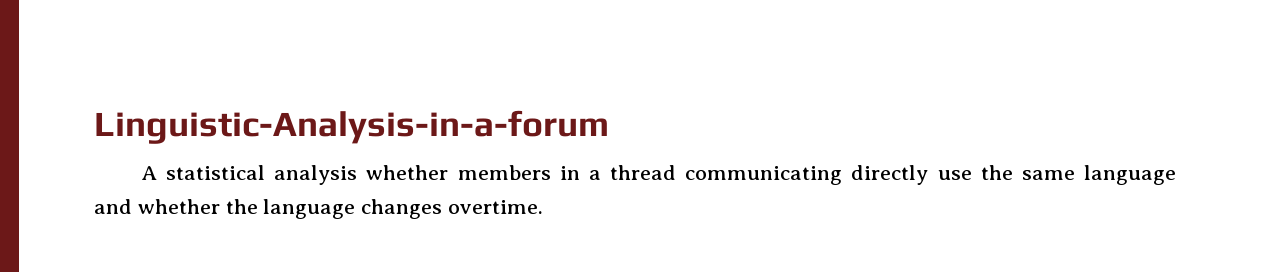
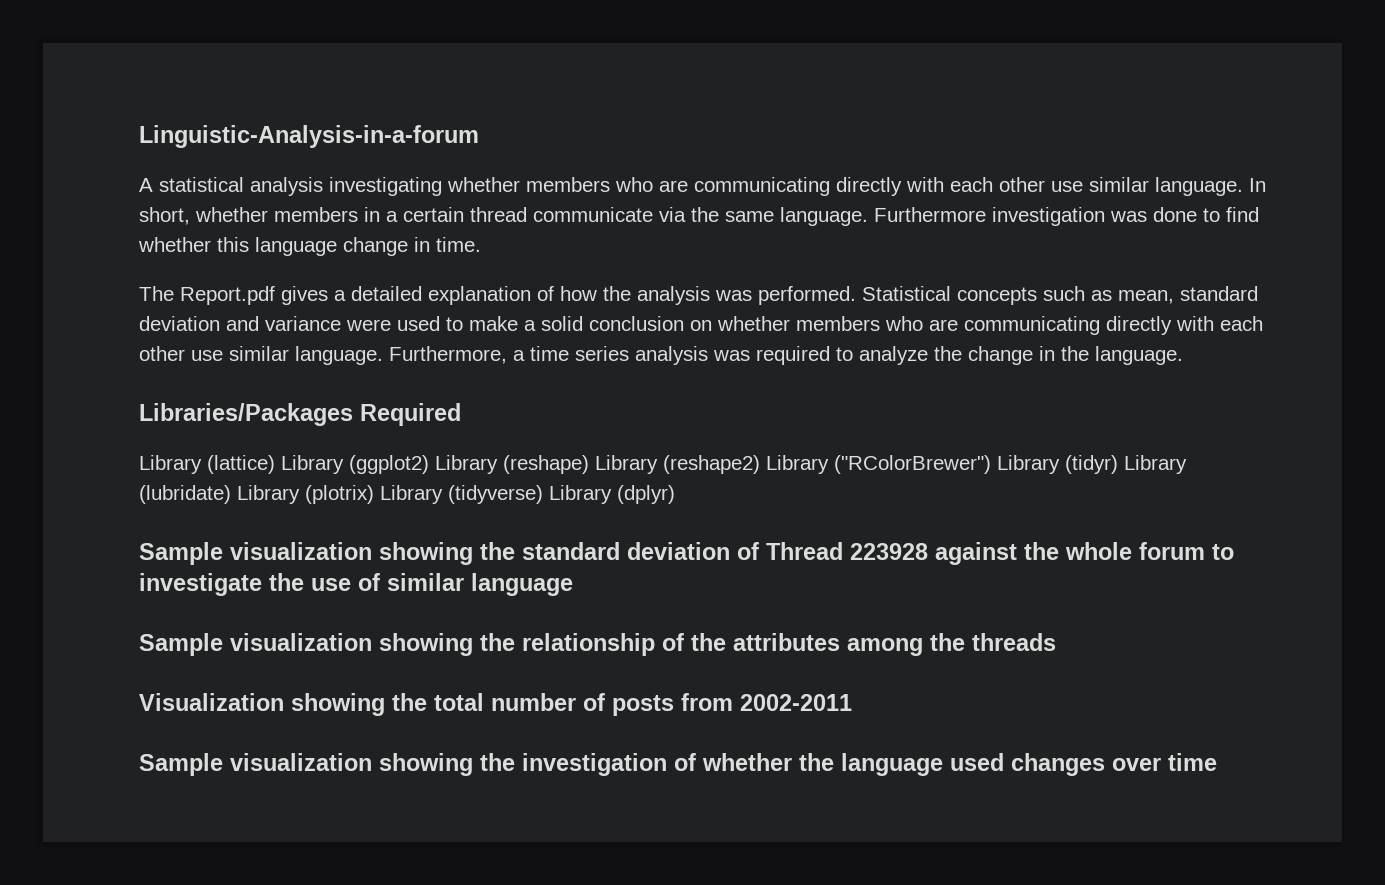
[366,165,1177,185] [94,199,544,219] whether members in a thread communicating directly use the same language and whether the language changes overtime. -> [329,177,1266,196] [139,207,1259,226] [138,237,481,256] [139,286,1258,305] [139,316,1263,335] [139,346,1183,365] [139,403,461,426] [139,455,1187,474] [139,485,675,504] [139,542,1234,565] [139,573,573,596] [139,633,1056,656] [139,693,852,716] [139,753,1217,776] investigating whether members who are communicating directly with each other use similar language. In short, whether members in a certain thread communicate via the same language. Furthermore investigation was done to find whether this language change in time. // The Report.pdf gives a detailed explanation of how the analysis was performed. Statistical concepts such as mean, standard deviation and variance were used to make a solid conclusion on whether members who are communicating directly with each other use similar language. Furthermore, a time series analysis was required to analyze the change in the language. // Libraries/Packages Required // Library (lattice) Library (ggplot2) Library (reshape) Library (reshape2) Library ("RColorBrewer") Library (tidyr) Library (lubridate) Library (plotrix) Library (tidyverse) Library (dplyr) // Sample visualization showing the standard deviation of Thread 223928 against the whole forum to investigate the use of similar language // Sample visualization showing the relationship of the attributes among the threads // Visualization showing the total number of posts from 2002-2011 // Sample visualization showing the investigation of whether the language used changes over time

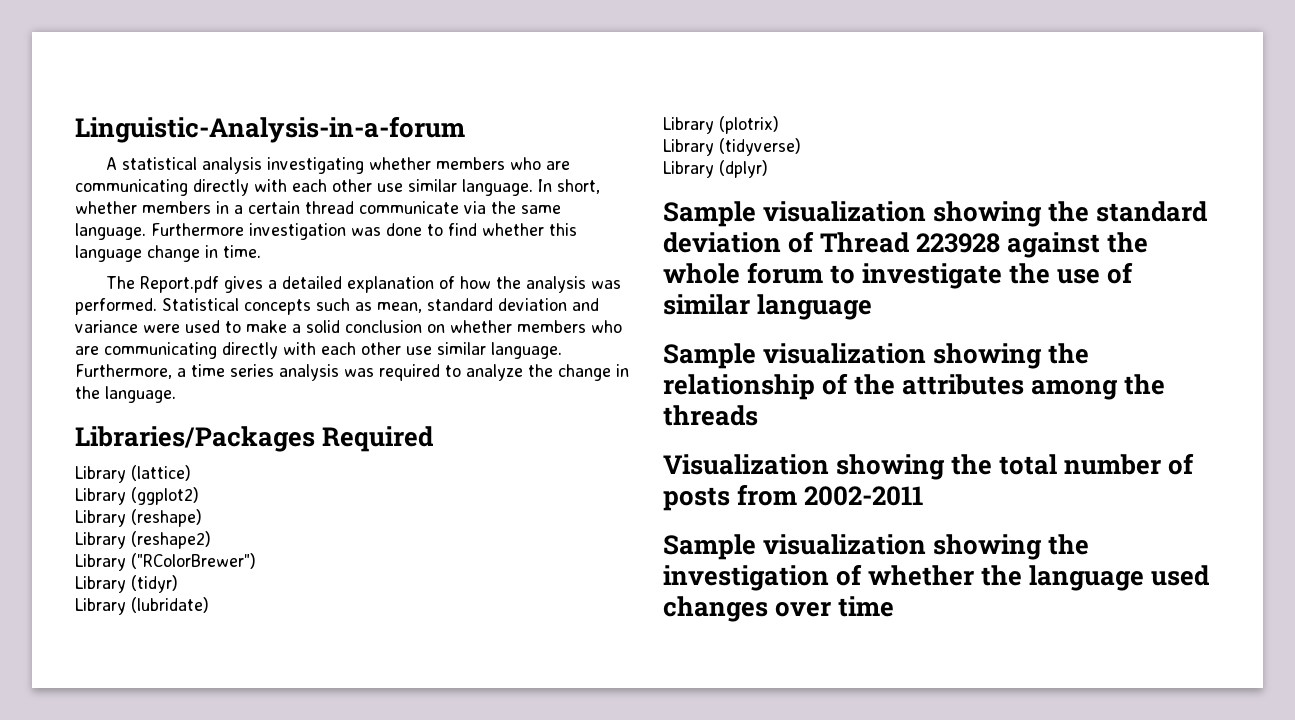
(275, 464) none -> (191, 473) //
(429, 464) none -> (199, 496) //
(589, 464) none -> (202, 518) //
(760, 464) none -> (211, 540) //
(991, 464) none -> (256, 561) //
(1118, 464) none -> (178, 584) //
(231, 494) none -> (209, 605) //
(374, 494) none -> (779, 125) //
(543, 494) none -> (801, 147) //

